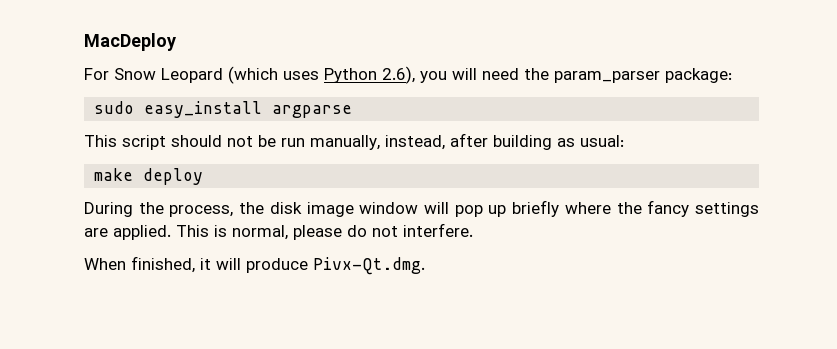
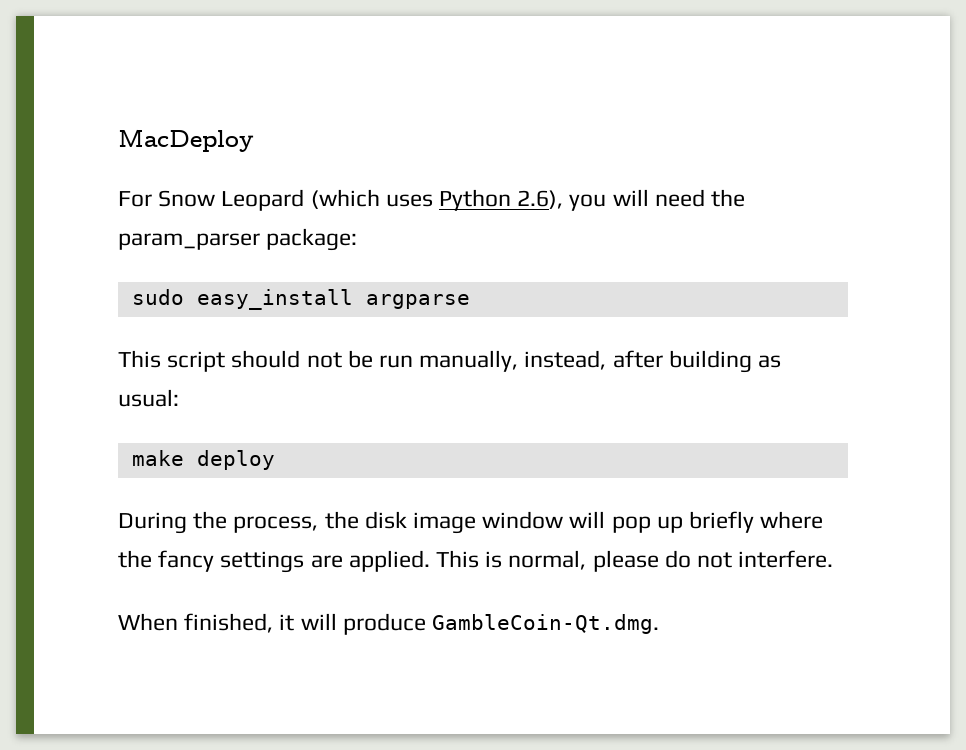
[313,257,425,275] Pivx-Qt.dmg. -> [432,614,660,634] GambleCoin-Qt.dmg.

